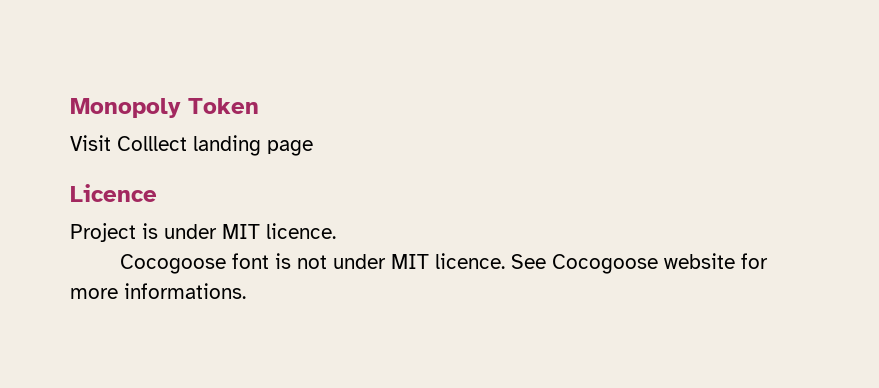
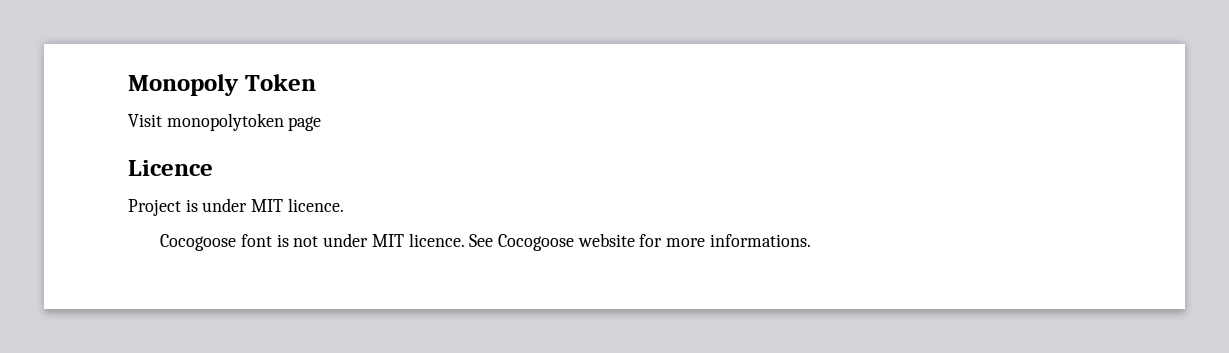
[117,135,261,156] Colllect landing -> [166,113,284,131] monopolytoken

